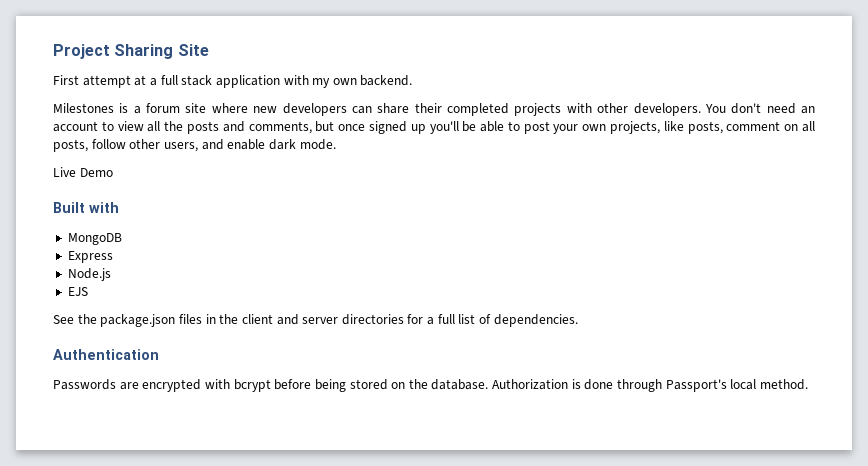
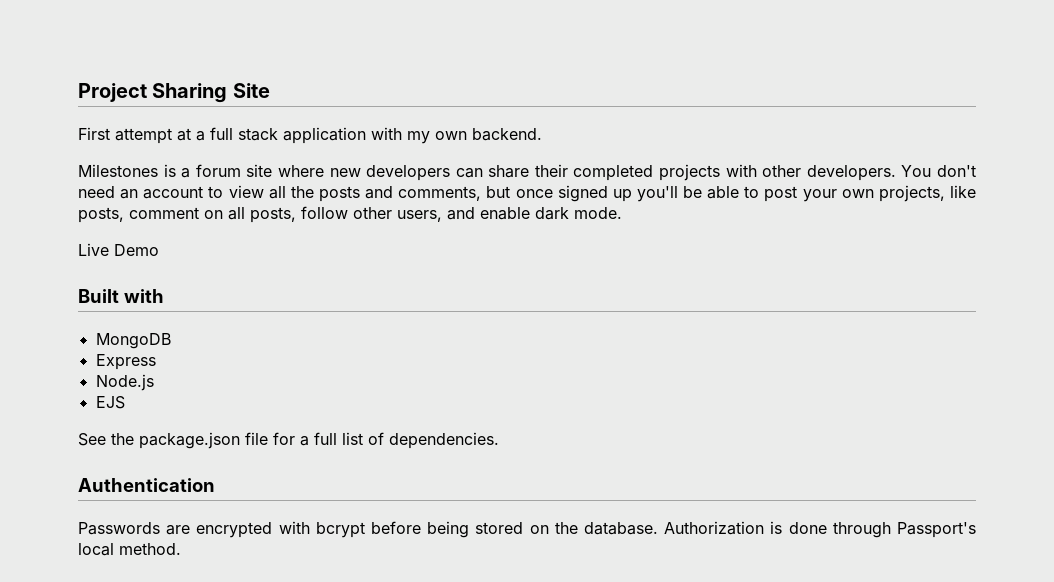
[178,314,404,325] files in the client and server directories -> [245,432,268,445] file

